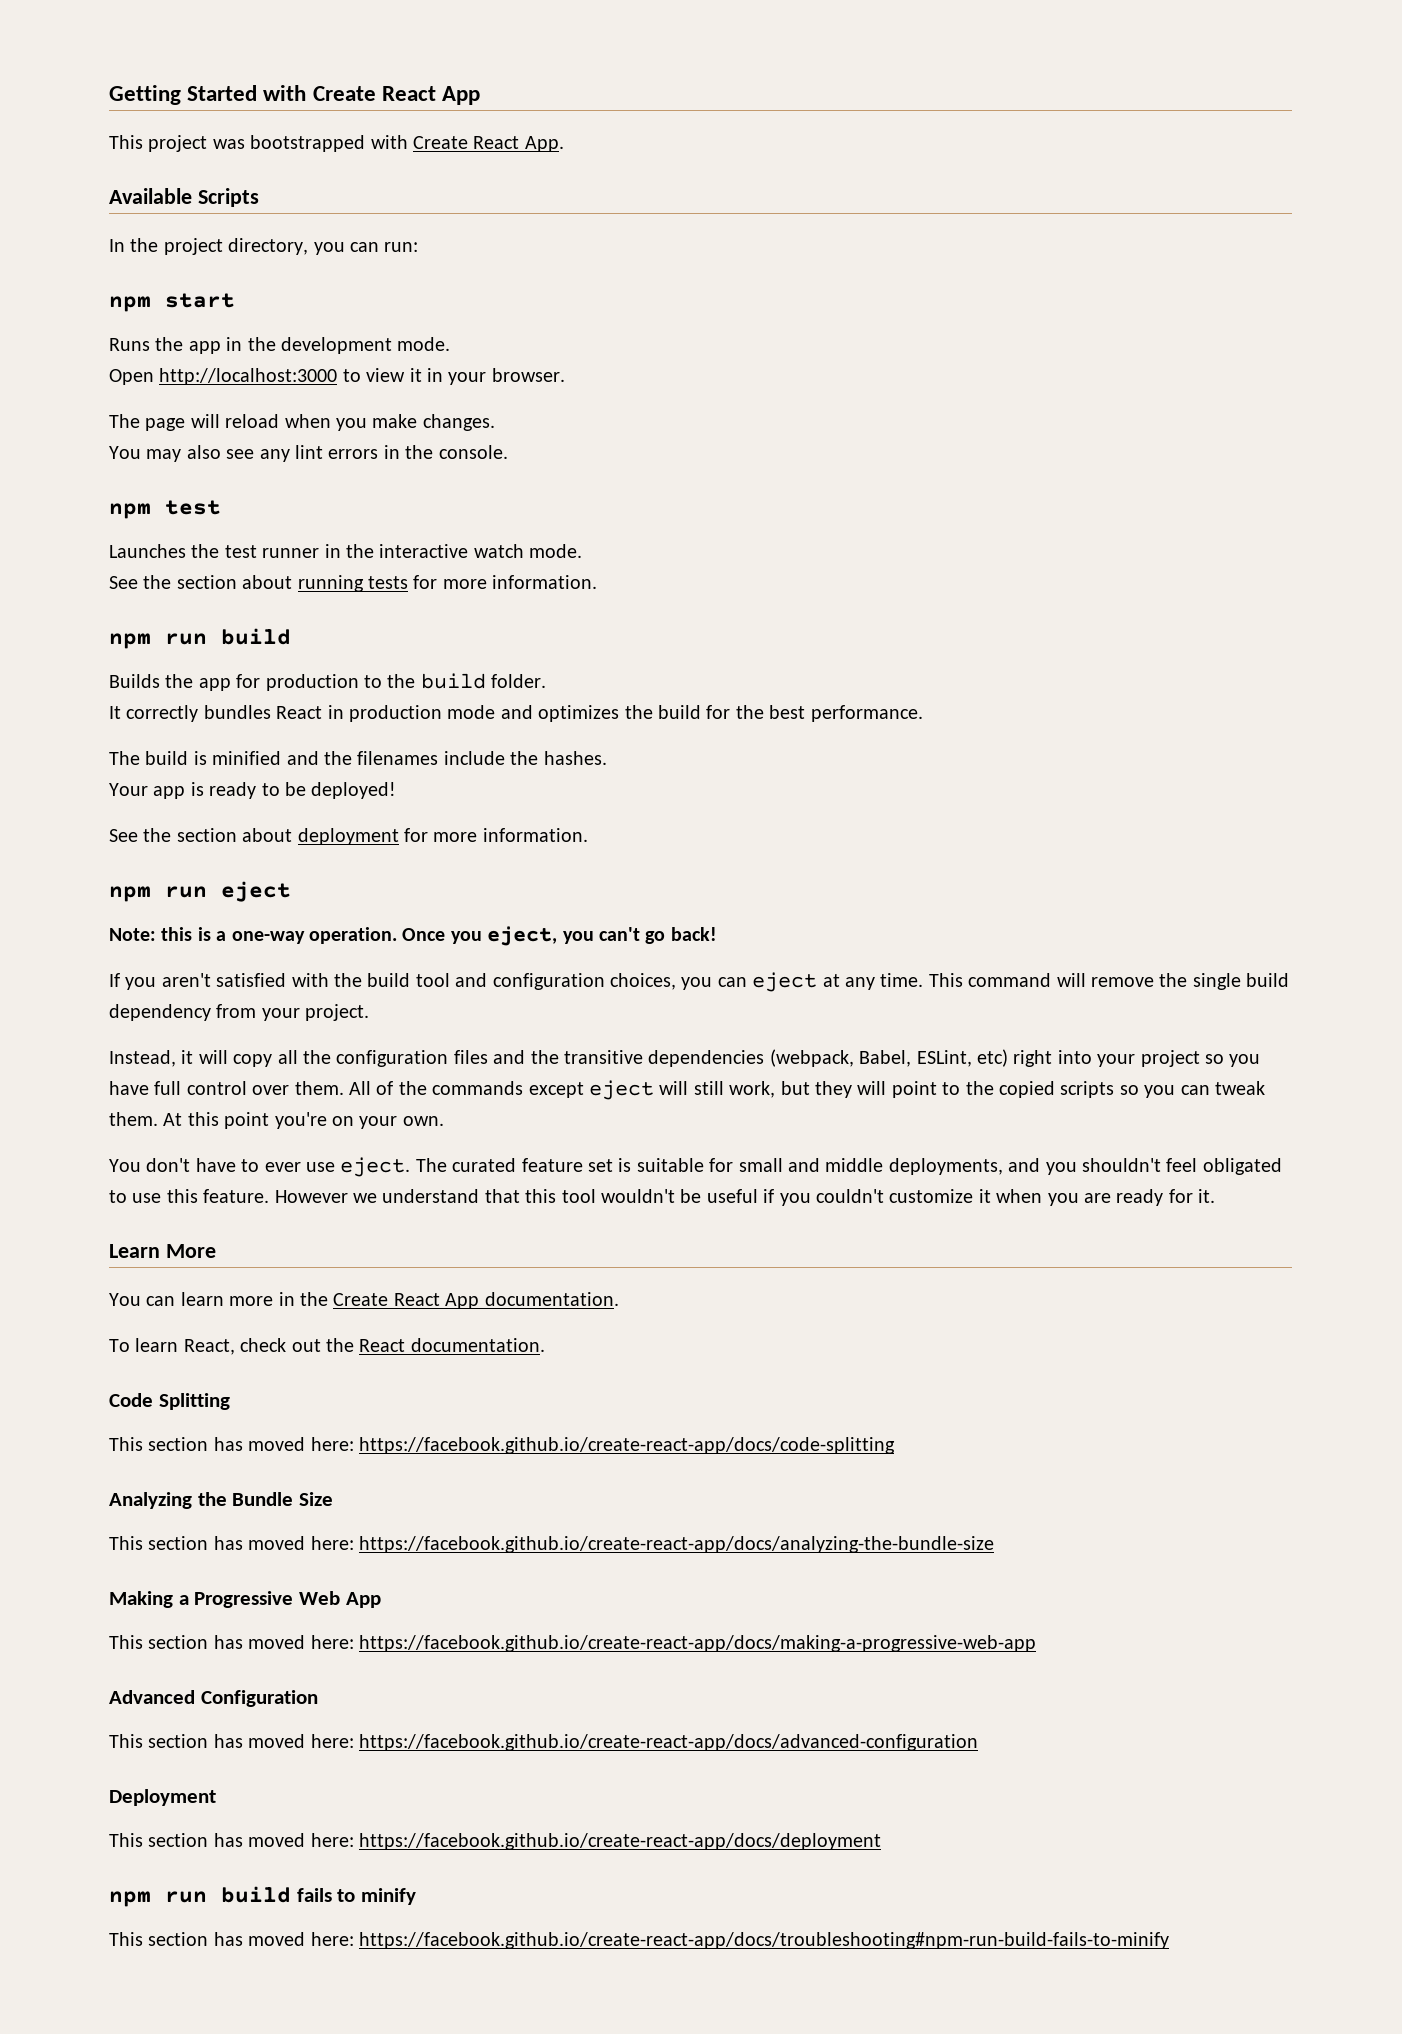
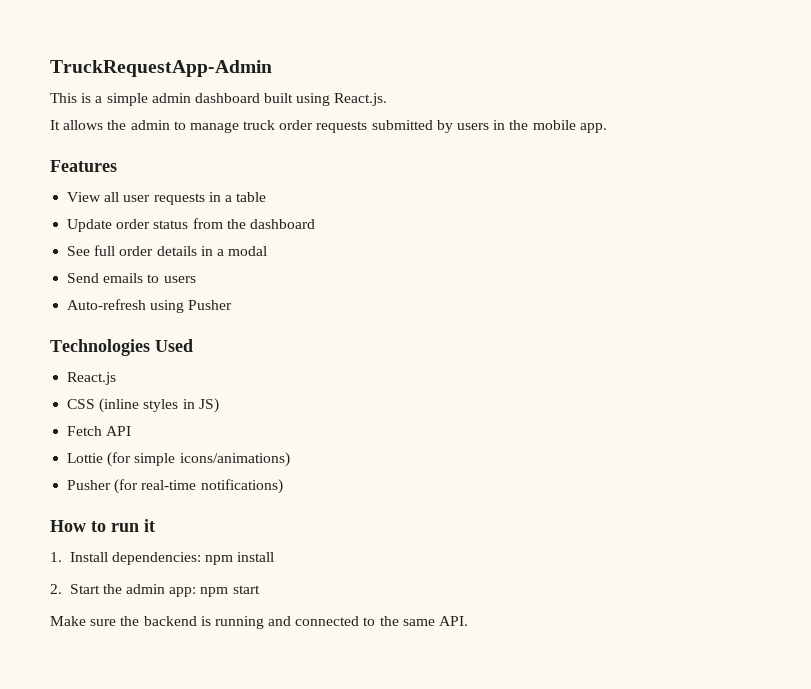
[109,85,481,105] [109,135,564,152] [109,188,259,207] [109,238,419,255] [109,293,235,312] [109,337,451,354] [109,368,565,385] [109,414,495,431] [109,445,508,462] [109,500,221,519] [109,544,583,558] [109,575,598,592] [109,628,291,649] [109,673,547,691] [109,705,923,722] [109,751,607,765] [109,782,397,799] [109,828,588,845] [109,881,291,902] [109,926,717,946] [109,972,1290,992] [109,1004,370,1021] [109,1049,1261,1067] [109,1080,1265,1100] [109,1112,444,1129] [109,1157,1282,1177] [109,1189,1216,1206] [109,1244,216,1258] [109,1292,619,1309] [109,1338,545,1355] [109,1393,230,1410] [109,1437,895,1454] [109,1492,334,1509] [109,1536,994,1553] [109,1591,381,1608] [109,1635,1036,1652] [109,1690,318,1707] [109,1734,978,1751] [109,1789,216,1806] [109,1833,881,1850] [109,1886,417,1907] [109,1932,1169,1949] Getting Started with Create React App // This project was bootstrapped with Create React App. // Available Scripts // In the project directory, you can run: // npm start // Runs the app in the development mode. // Open http://localhost:3000 to view it in your browser. // The page will reload when you make changes. // You may also see any lint errors in the console. // npm test // Launches the test runner in the interactive watch mode. // See the section about running tests for more information. // npm run build // Builds the app for production to the build folder. // It correctly bundles React in production mode and optimizes the build for the best performance. // The build is minified and the filenames include the hashes. // Your app is ready to be deployed! // See the section about deployment for more information. // npm run eject // Note: this is a one-way operation. Once you eject, you can't go back! // If you aren't satisfied with the build tool and configuration choices, you can eject at any time. This command will remove the single build dependency from your project. // Instead, it will copy all the configuration files and the transitive dependencies (webpack, Babel, ESLint, etc) right into your project so you have full control over them. All of the commands except eject will still work, but they will point to the copied scripts so you can tweak them. At this point you're on your own. // You don't have to ever use eject. The curated feature set is suitable for small and middle deployments, and you shouldn't feel obligated to use this feature. However we understand that this tool wouldn't be useful if you couldn't customize it when you are ready for it. // Learn More // You can learn more in the Create React App documentation. // To learn React, check out the React documentation. // Code Splitting // This section has moved here: https://facebook.github.io/create-react-app/docs/code-splitting // Analyzing the Bundle Size // This section has moved here: https://facebook.github.io/create-react-app/docs/analyzing-the-bundle-size // Making a Progressive Web App // This section has moved here: https://facebook.github.io/create-react-app/docs/making-a-progressive-web-app // Advanced Configuration // This section has moved here: https://facebook.github.io/create-react-app/docs/advanced-configuration // Deployment // This section has moved here: https://facebook.github.io/create-react-app/docs/deployment // npm run build fails to minify // This section has moved here: https://facebook.github.io/create-react-app/docs/troubleshooting#npm-run-build-fails-to-minify -> [50,60,272,77] [50,93,388,106] [50,120,607,133] [50,160,117,172] [67,192,267,205] [67,218,315,232] [67,245,268,256] [67,273,196,283] [67,299,233,313] [50,339,193,356] [67,372,117,385] [67,398,219,413] [67,426,132,436] [67,452,290,467] [67,479,283,494] [50,519,155,532] [50,552,275,565] [50,584,260,597] [50,616,469,629] TruckRequestApp-Admin // This is a simple admin dashboard built using React.js. // It allows the admin to manage truck order requests submitted by users in the mobile app. // Features // View all user requests in a table // Update order status from the dashboard // See full order details in a modal // Send emails to users // Auto-refresh using Pusher // Technologies Used // React.js // CSS (inline styles in JS) // Fetch API // Lottie (for simple icons/animations) // Pusher (for real-time notifications) // How to run it // 1. Install dependencies: npm install // 2. Start the admin app: npm start // Make sure the backend is running and connected to the same API.

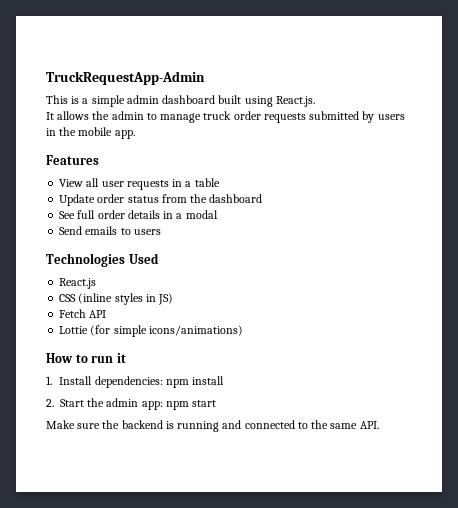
[67,299,233,313] // Auto-refresh using Pusher -> (161, 232) none
[67,479,283,494] // Pusher (for real-time notifications) -> (243, 330) none

